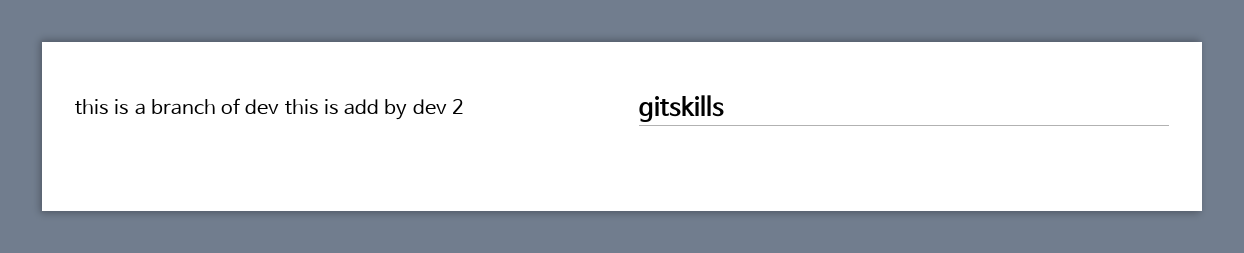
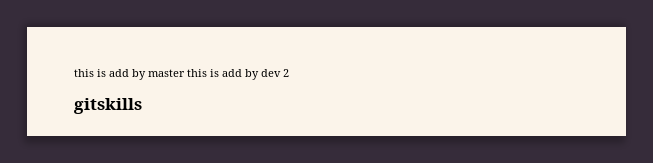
[75,98,280,115] this is a branch of dev -> [74,69,185,80] this is add by master

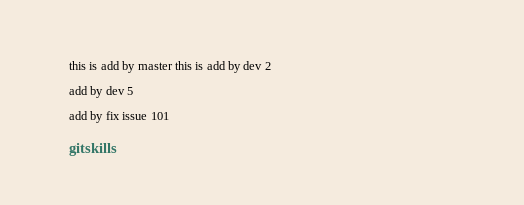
(289, 73) none -> [69,86,134,98] [69,111,169,123] // add by dev 5 // add by fix issue 101

